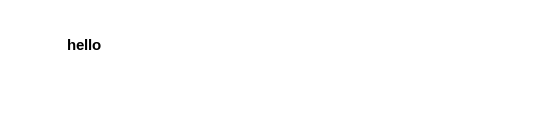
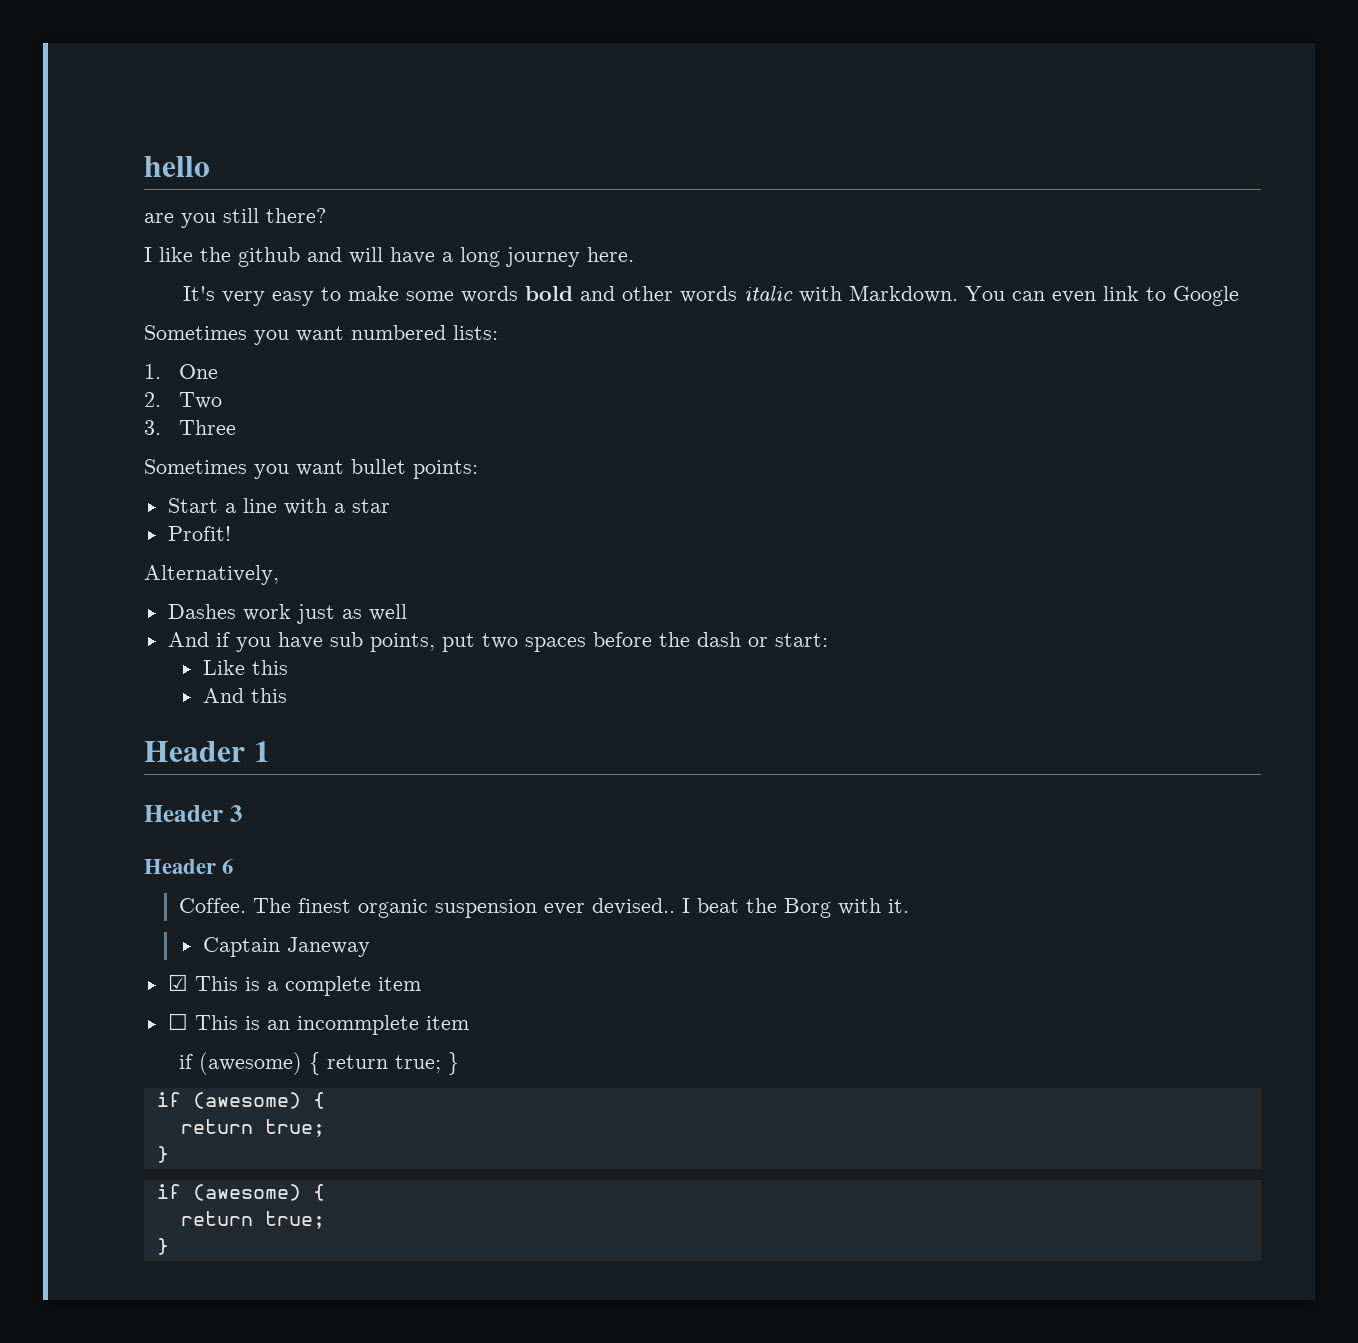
(101, 44) none -> [144,208,326,228] [144,247,634,267] [183,285,1240,306] [144,325,498,345] [144,364,219,379] [144,392,223,409] [144,420,237,435] [144,459,478,479] [167,498,390,515] [167,526,231,541] [144,565,279,585] [167,604,407,624] [167,632,828,652] [202,660,288,675] [202,688,287,703] [144,741,270,762] [144,805,243,822] [144,859,234,874] [179,898,910,918] [202,937,370,957] [167,974,421,996] [167,1013,469,1035] [179,1052,460,1075] [156,1092,325,1109] [180,1119,325,1137] [156,1146,169,1163] [156,1184,325,1201] [180,1211,325,1229] [156,1238,169,1255] // are you still there? // I like the github and will have a long journey here. // It's very easy to make some words bold and other words italic with Markdown. You can even link to Google // Sometimes you want numbered lists: // 1. One // 2. Two // 3. Three // Sometimes you want bullet points: // Start a line with a star // Profit! // Alternatively, // Dashes work just as well // And if you have sub points, put two spaces before the dash or start: // Like this // And this // Header 1 // Header 3 // Header 6 // Coffee. The finest organic suspension ever devised.. I beat the Borg with it. // Captain Janeway // ☑ This is a complete item // ☐ This is an incommplete item // if (awesome) { return true; } // if (awesome) { // return true; // } // if (awesome) { // return true; // }

